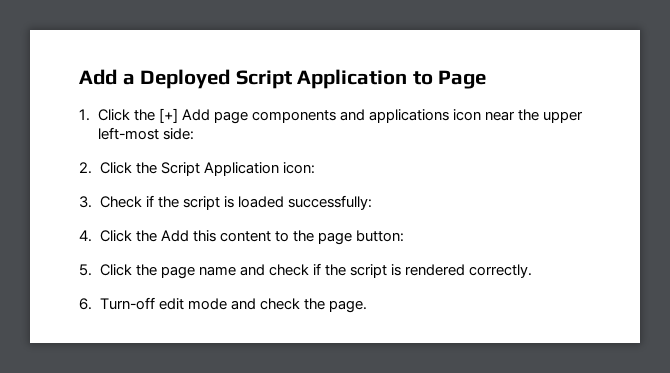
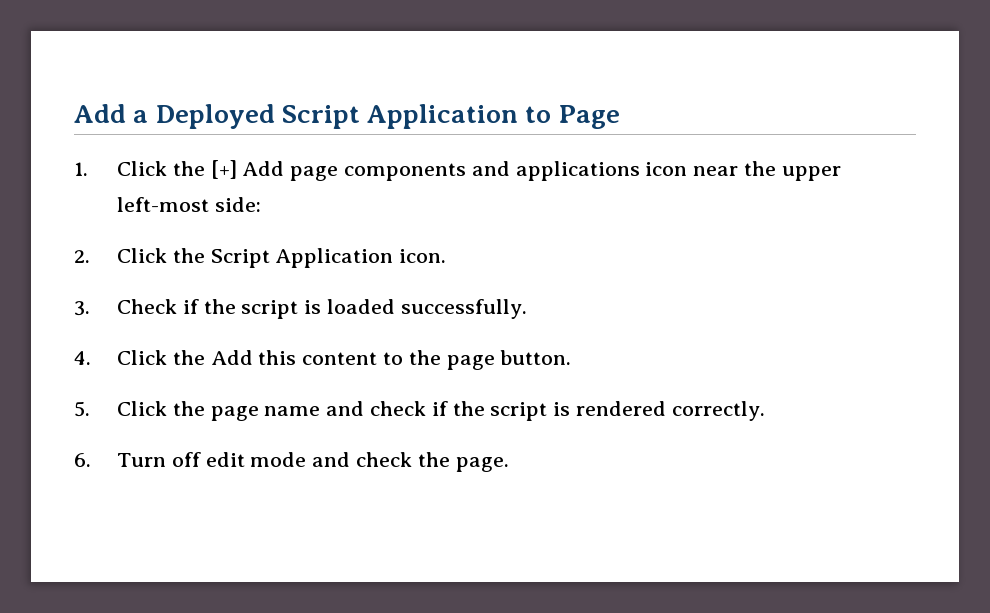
[282,162,315,174] icon: -> [399,249,447,263] icon.
[287,195,372,210] successfully: -> [400,299,527,319] successfully.
[355,230,404,242] button: -> [500,350,572,365] button.
[99,297,155,310] Turn-off -> [116,452,201,467] Turn off

